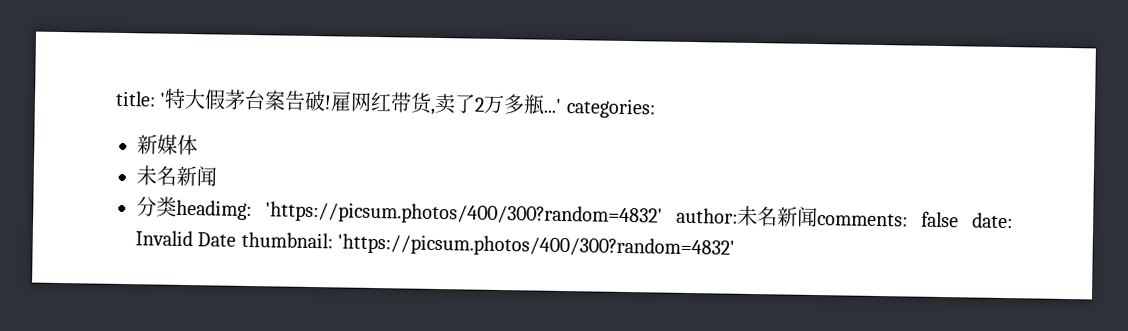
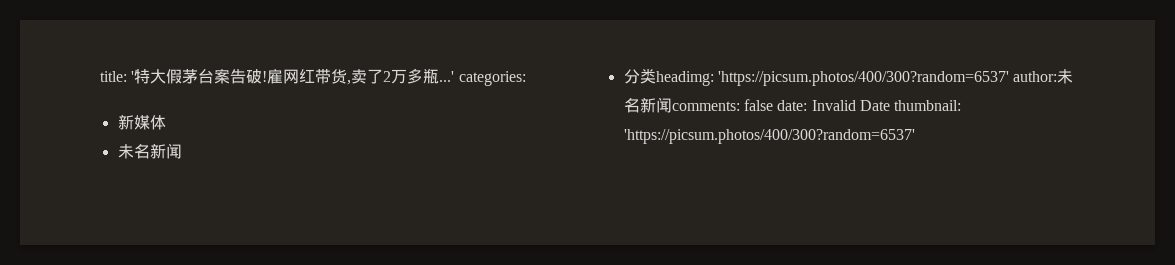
[265,201,663,227] 'https://picsum.photos/400/300?random=4832' -> [717,71,1009,86] 'https://picsum.photos/400/300?random=6537'
[337,233,736,259] 'https://picsum.photos/400/300?random=4832' -> [623,129,915,144] 'https://picsum.photos/400/300?random=6537'

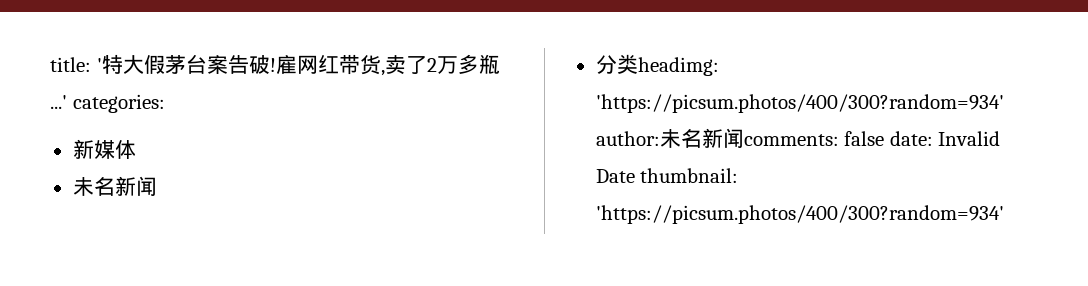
[717,71,1009,86] 'https://picsum.photos/400/300?random=6537' -> [595,94,1004,113] 'https://picsum.photos/400/300?random=934'
[623,129,915,144] 'https://picsum.photos/400/300?random=6537' -> [595,205,1004,224] 'https://picsum.photos/400/300?random=934'

